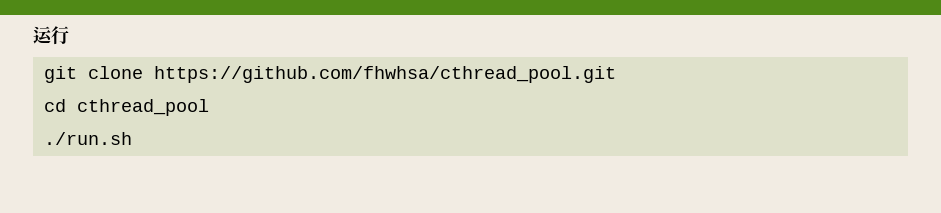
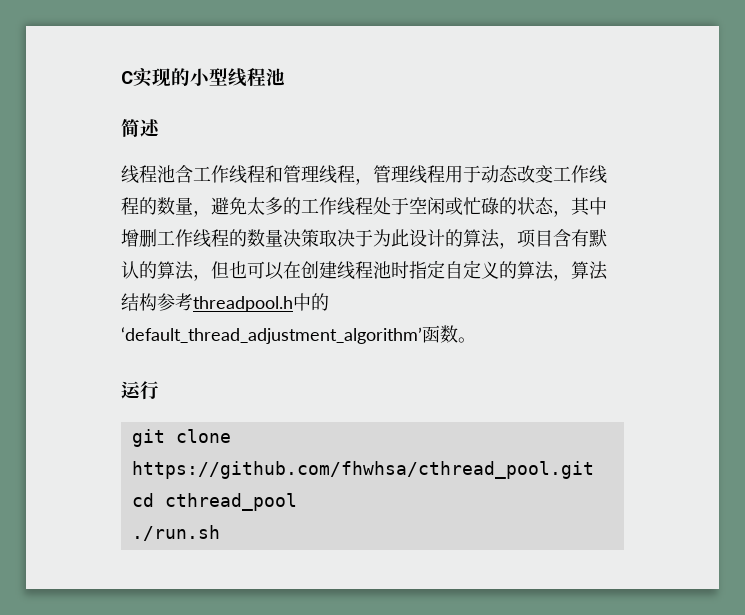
(33, 35) none -> [121,68,285,87] [121,119,160,137] [121,165,607,185] [121,197,607,217] [121,229,607,249] [121,260,608,281] [121,293,329,312] [121,325,476,344] C实现的小型线程池 // 简述 // 线程池含工作线程和管理线程，管理线程用于动态改变工作线程的数量，避免太多的工作线程处于空闲或忙碌的状态，其中增删工作线程的数量决策取决于为此设计的算法，项目含有默认的算法，但也可以在创建线程池时指定自定义的算法，算法结构参考threadpool.h中的‘default_thread_adjustment_algorithm’函数。 //

